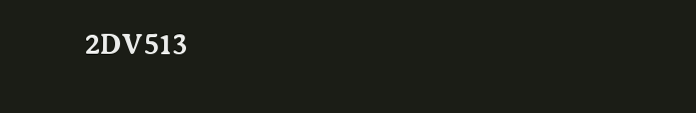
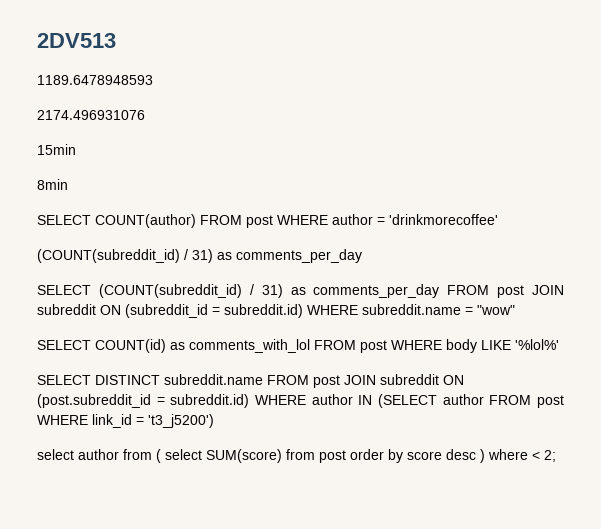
(189, 43) none -> [37,75,153,85] [37,110,145,120] [37,144,76,155] [37,179,68,190] [37,214,498,228] [37,249,362,263] [37,284,564,298] [37,304,515,318] [37,339,559,353] [37,374,464,388] [37,394,565,408] [37,414,214,428] [37,449,556,463] // 1189.6478948593 // 2174.496931076 // 15min // 8min // SELECT COUNT(author) FROM post WHERE author = 'drinkmorecoffee' // (COUNT(subreddit_id) / 31) as comments_per_day // SELECT (COUNT(subreddit_id) / 31) as comments_per_day FROM post JOIN subreddit ON (subreddit_id = subreddit.id) WHERE subreddit.name = "wow" // SELECT COUNT(id) as comments_with_lol FROM post WHERE body LIKE '%lol%' // SELECT DISTINCT subreddit.name FROM post JOIN subreddit ON (post.subreddit_id = subreddit.id) WHERE author IN (SELECT author FROM post WHERE link_id = 't3_j5200') // select author from ( select SUM(score) from post order by score desc ) where < 2;

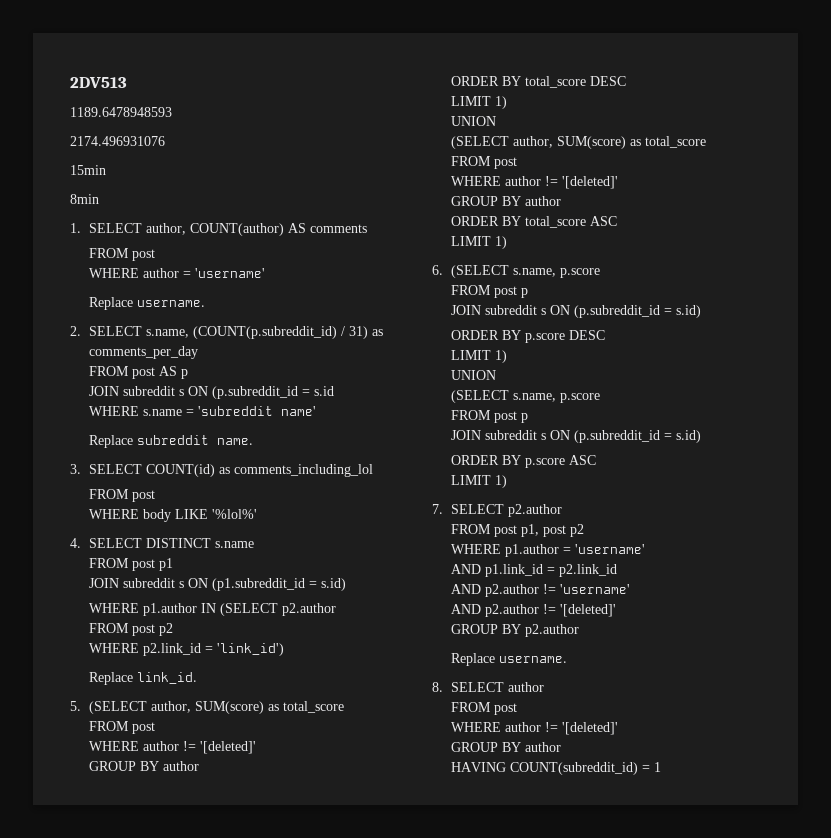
[37,214,273,228] SELECT COUNT(author) FROM post -> [70,223,368,236] [89,248,156,261] 1. SELECT author, COUNT(author) AS comments // FROM post //
[389,214,498,225] [37,249,362,263] [37,284,564,298] [37,304,515,318] 'drinkmorecoffee' // (COUNT(subreddit_id) / 31) as comments_per_day // SELECT (COUNT(subreddit_id) / 31) as comments_per_day FROM post JOIN subreddit ON (subreddit_id = subreddit.id) WHERE subreddit.name = "wow" // -> [195,268,266,278] [89,297,206,310] [70,326,384,339] [89,346,199,359] [89,366,189,379] [89,386,335,399] [89,406,317,416] [89,435,254,448] [70,464,81,474] 'username' // Replace username. // 2. SELECT s.name, (COUNT(p.subreddit_id) / 31) as comments_per_day // FROM post AS p // JOIN subreddit s ON (p.subreddit_id = s.id // WHERE s.name = 'subreddit name' // Replace subreddit name. // 3.
[189,339,387,353] comments_with_lol FROM post -> [234,464,374,477] [89,489,156,502] comments_including_lol // FROM post //
(559, 344) none -> [70,538,81,548] 4.
[164,374,464,388] [37,394,565,408] [37,414,214,428] [37,449,556,463] subreddit.name FROM post JOIN subreddit ON (post.subreddit_id = subreddit.id) WHERE author IN (SELECT author FROM post WHERE link_id = 't3_j5200') // select author from ( select SUM(score) from post order by score desc ) where < 2; -> [215,541,255,548] [89,558,174,571] [89,578,347,591] [89,603,337,616] [89,623,174,636] [89,643,285,656] [89,672,198,685] [70,701,345,714] [89,721,156,734] [89,741,257,754] [89,761,200,771] [451,76,627,88] [451,96,508,109] [451,116,497,126] [451,136,707,149] [451,156,518,169] [451,176,619,189] [451,196,562,206] [451,216,618,228] [451,236,508,249] [432,265,601,278] [451,285,529,298] [451,305,702,318] [451,330,606,343] [451,350,508,363] [451,370,497,380] [451,390,601,403] [451,410,529,423] [451,430,702,443] [451,455,597,468] [451,475,508,488] [432,504,563,517] [451,524,585,537] [451,544,646,557] [451,564,618,577] [451,584,631,597] [451,604,617,617] [451,624,580,637] [451,653,568,666] [432,682,545,692] [451,702,518,715] [451,722,619,735] [451,742,562,752] [451,762,662,775] s.name // FROM post p1 // JOIN subreddit s ON (p1.subreddit_id = s.id) // WHERE p1.author IN (SELECT p2.author // FROM post p2 // WHERE p2.link_id = 'link_id') // Replace link_id. // 5. (SELECT author, SUM(score) as total_score // FROM post // WHERE author != '[deleted]' // GROUP BY author // ORDER BY total_score DESC // LIMIT 1) // UNION // (SELECT author, SUM(score) as total_score // FROM post // WHERE author != '[deleted]' // GROUP BY author // ORDER BY total_score ASC // LIMIT 1) // 6. (SELECT s.name, p.score // FROM post p // JOIN subreddit s ON (p.subreddit_id = s.id) // ORDER BY p.score DESC // LIMIT 1) // UNION // (SELECT s.name, p.score // FROM post p // JOIN subreddit s ON (p.subreddit_id = s.id) // ORDER BY p.score ASC // LIMIT 1) // 7. SELECT p2.author // FROM post p1, post p2 // WHERE p1.author = 'username' // AND p1.link_id = p2.link_id // AND p2.author != 'username' // AND p2.author != '[deleted]' // GROUP BY p2.author // Replace username. // 8. SELECT author // FROM post // WHERE author != '[deleted]' // GROUP BY author // HAVING COUNT(subreddit_id) = 1

